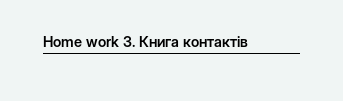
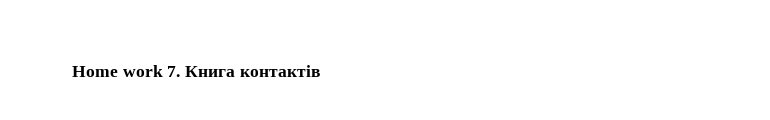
[122,36,135,47] 3. -> [167,66,181,77] 7.

